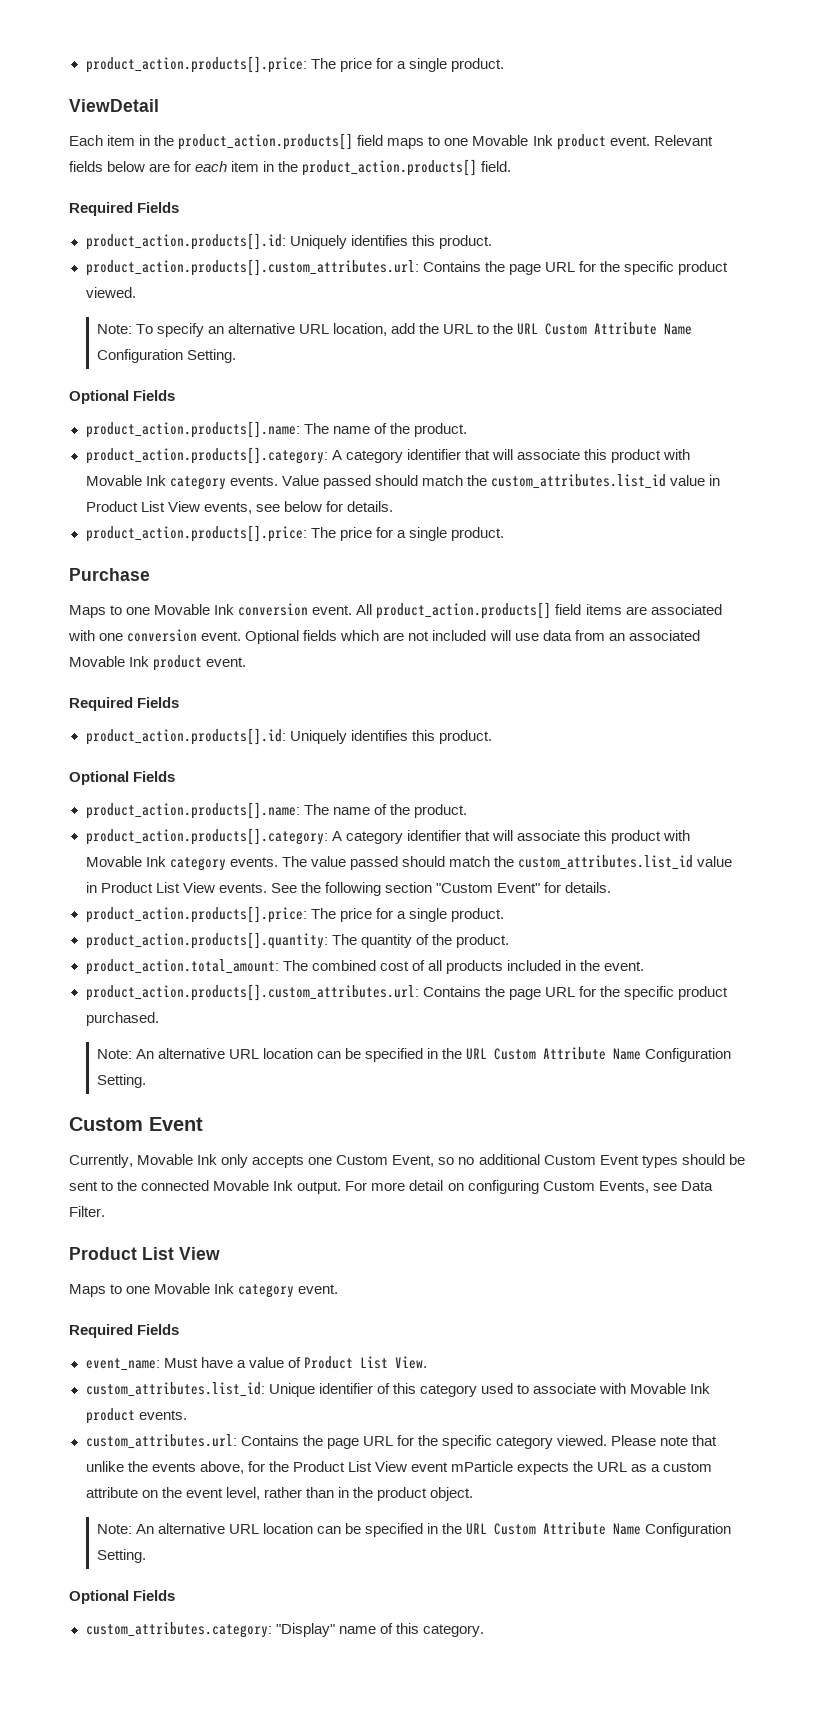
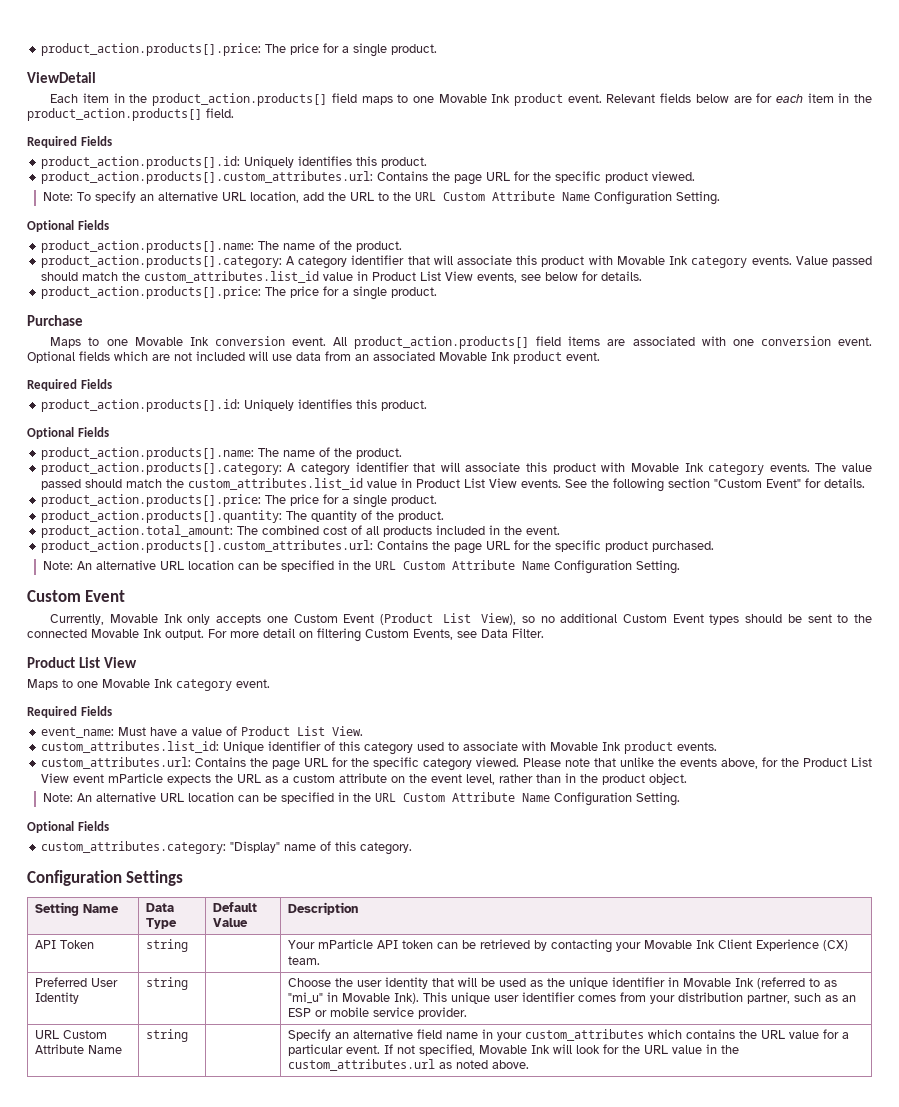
[392,1155,435,1167] Event, -> [343,613,517,625] Event (Product List View),
[467,1180,539,1194] configuring -> [317,628,361,642] filtering
(484, 1630) none -> [27,870,184,886] [35,902,120,916] [146,903,175,912] [146,918,178,929] [213,902,258,912] [213,918,249,927] [288,902,359,915] [35,940,95,949] [146,939,189,952] [288,939,849,953] [288,956,321,965] [35,977,119,987] [35,992,80,1004] [146,977,189,990] [288,977,838,989] [288,992,857,1004] [288,1007,468,1019] [35,1030,108,1039] [35,1044,123,1054] [146,1029,189,1042] [288,1029,850,1041] [288,1044,740,1056] [288,1059,530,1071] // Configuration Settings // Setting Name | Data Type | Default Value | Description // API Token | string | | Your mParticle API token can be retrieved by contacting your Movable Ink Client Experience (CX) team. // Preferred User Identity | string | | Choose the user identity that will be used as the unique identifier in Movable Ink (referred to as "mi_u" in Movable Ink). This unique user identifier comes from your distribution partner, such as an ESP or mobile service provider. // URL Custom Attribute Name | string | | Specify an alternative field name in your custom_attributes which contains the URL value for a particular event. If not specified, Movable Ink will look for the URL value in the custom_attributes.url as noted above.

